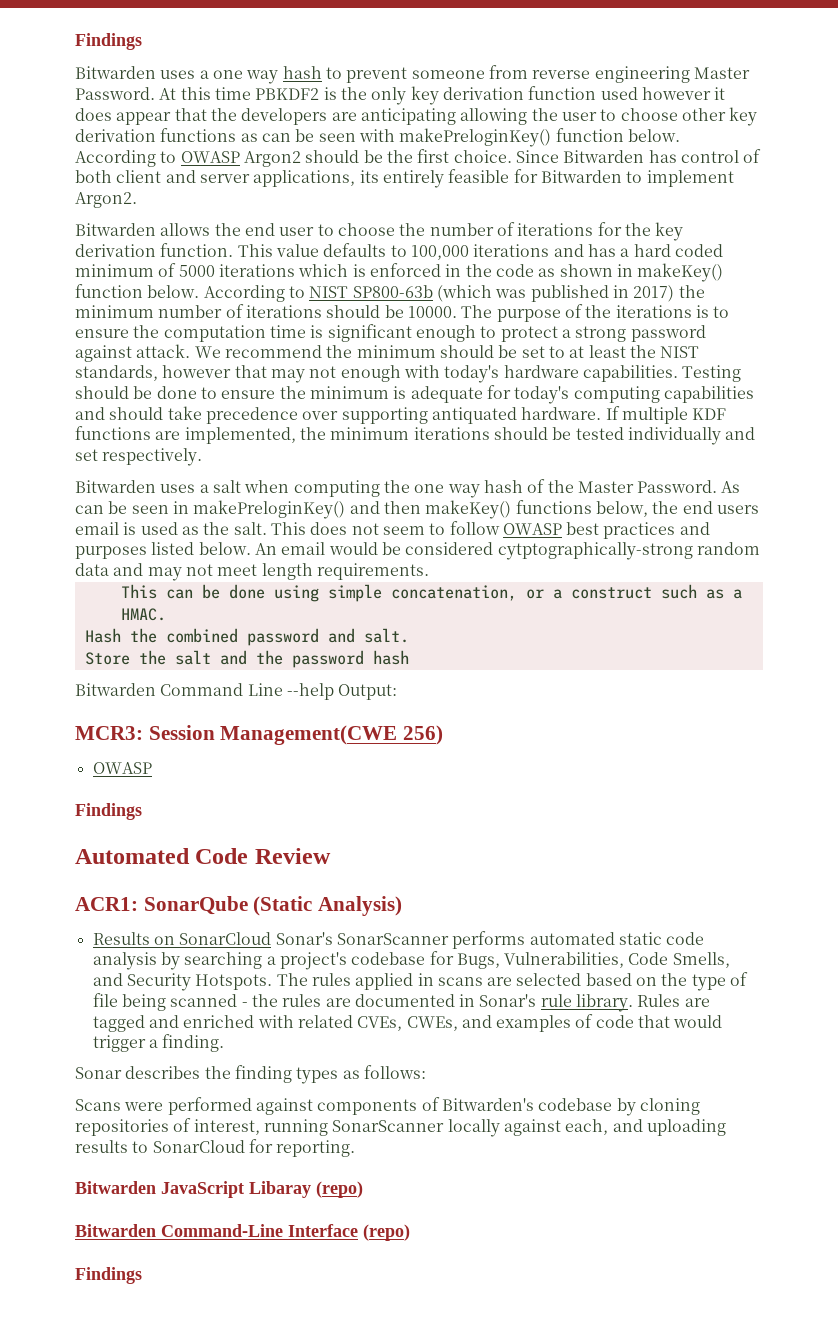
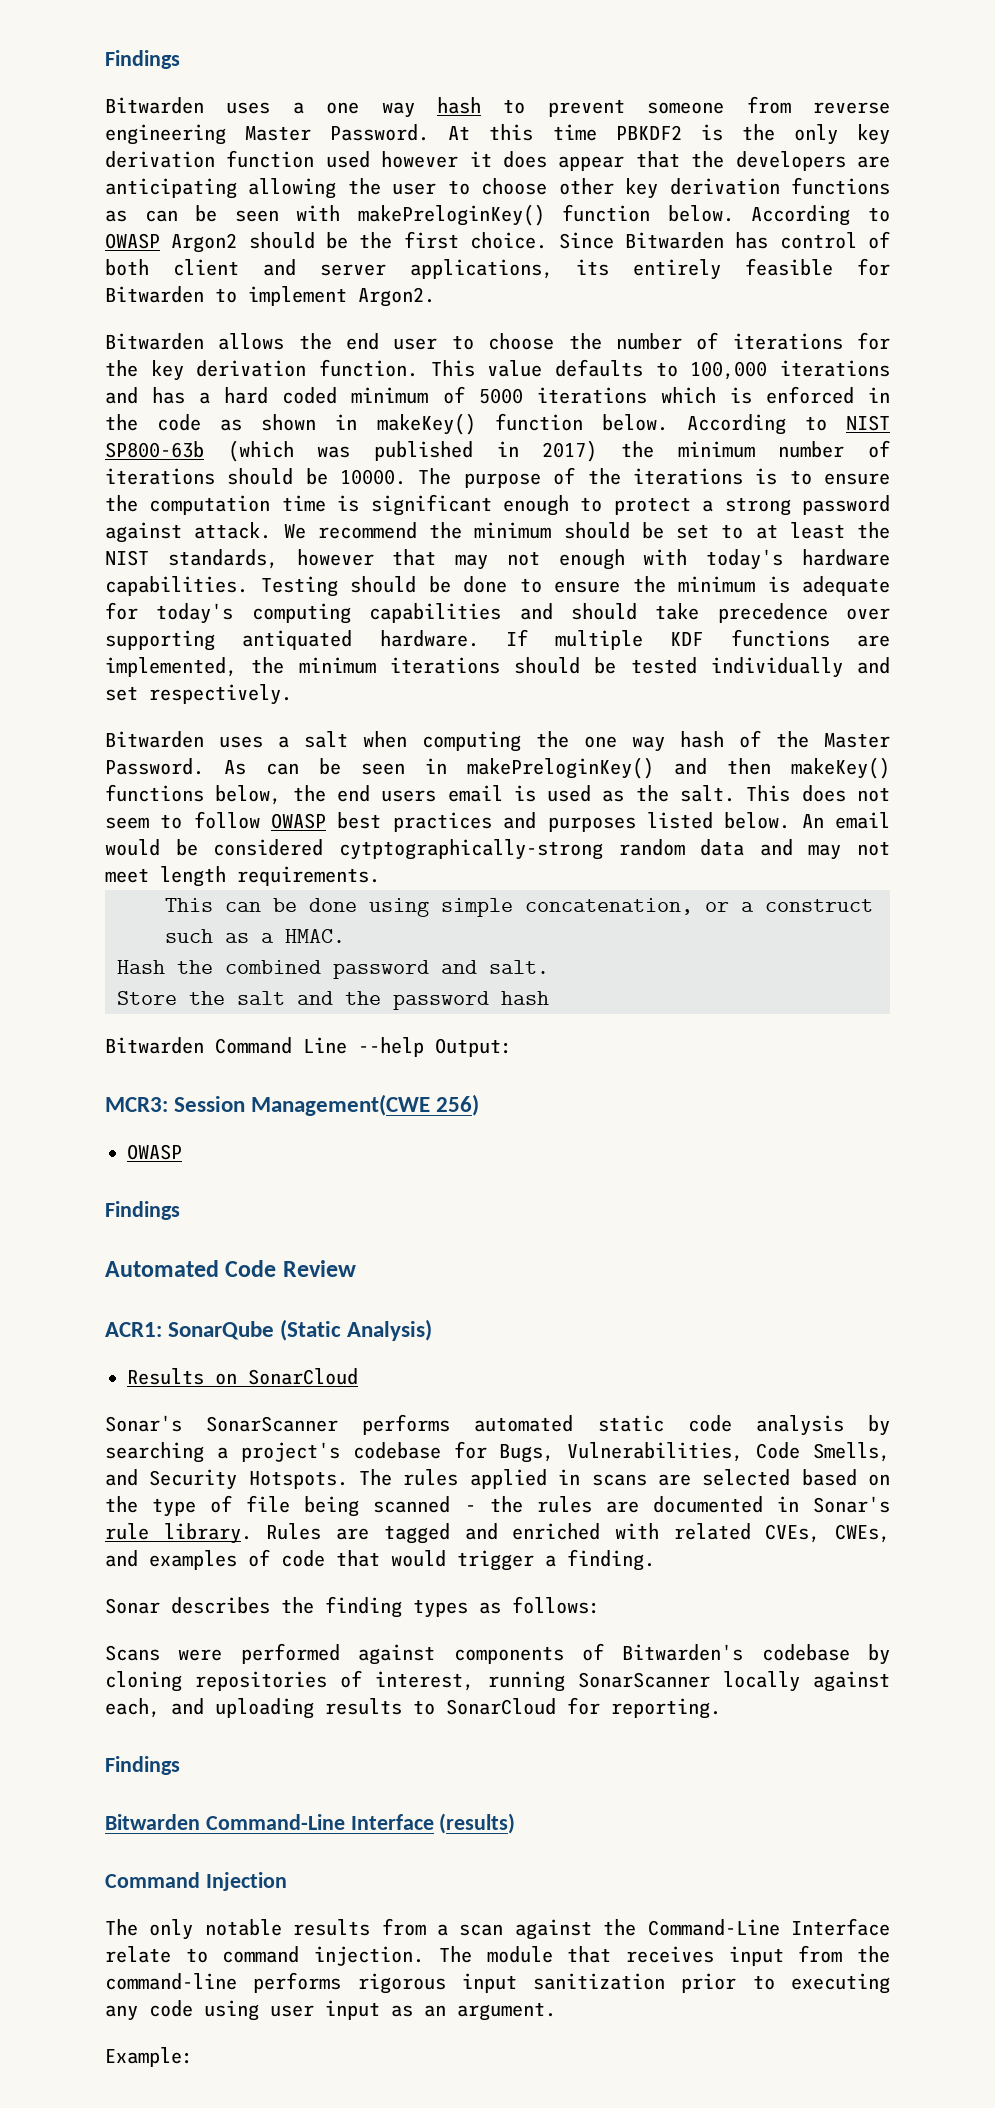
(272, 938) none -> (358, 1376) //
[75,1181,363,1198] Bitwarden JavaScript Libaray (repo) -> [105,1756,180,1775] Findings
[363,1224,410,1241] [75,1267,142,1284] (repo) // Findings -> [439,1813,516,1834] [105,1872,287,1891] [105,1918,890,1940] [105,1945,891,1966] [105,1972,891,1994] [105,2000,556,2021] [105,2047,193,2067] (results) // Command Injection // The only notable results from a scan against the Command-Line Interface relate to command injection. The module that receives input from the command-line performs rigorous input sanitization prior to executing any code using user input as an argument. // Example:

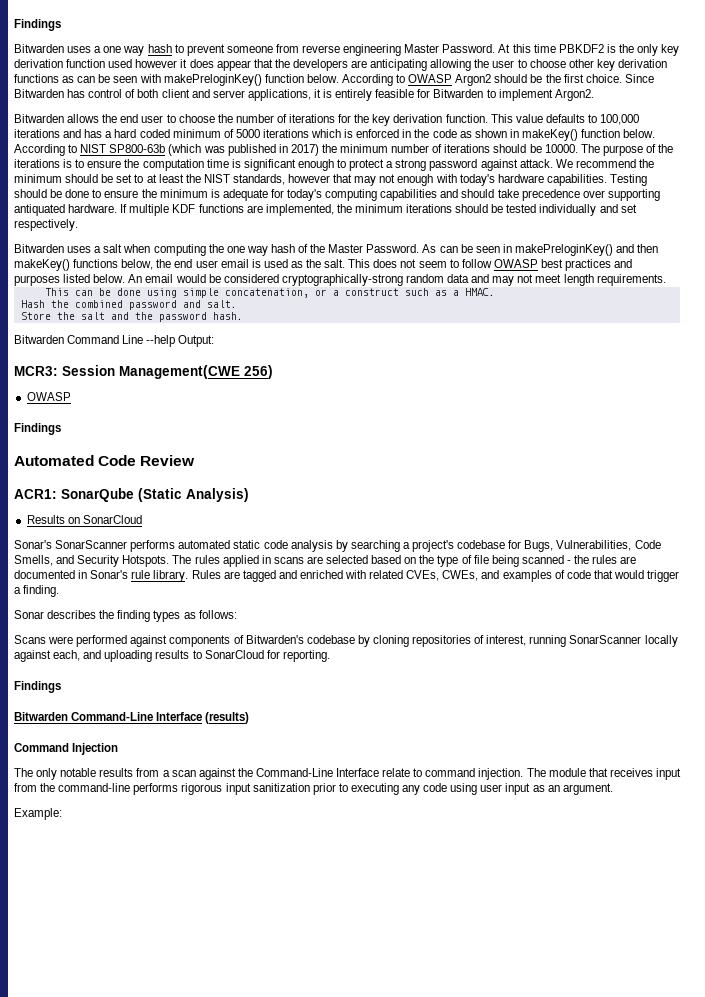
[576,259,610,276] its -> [313,89,333,98] it is
[381,790,437,802] users -> [195,260,218,268] user
[338,839,603,860] cytptographically-strong -> [281,274,403,286] cryptographically-strong
[501,991,549,1005] hash -> [212,312,243,320] hash.

